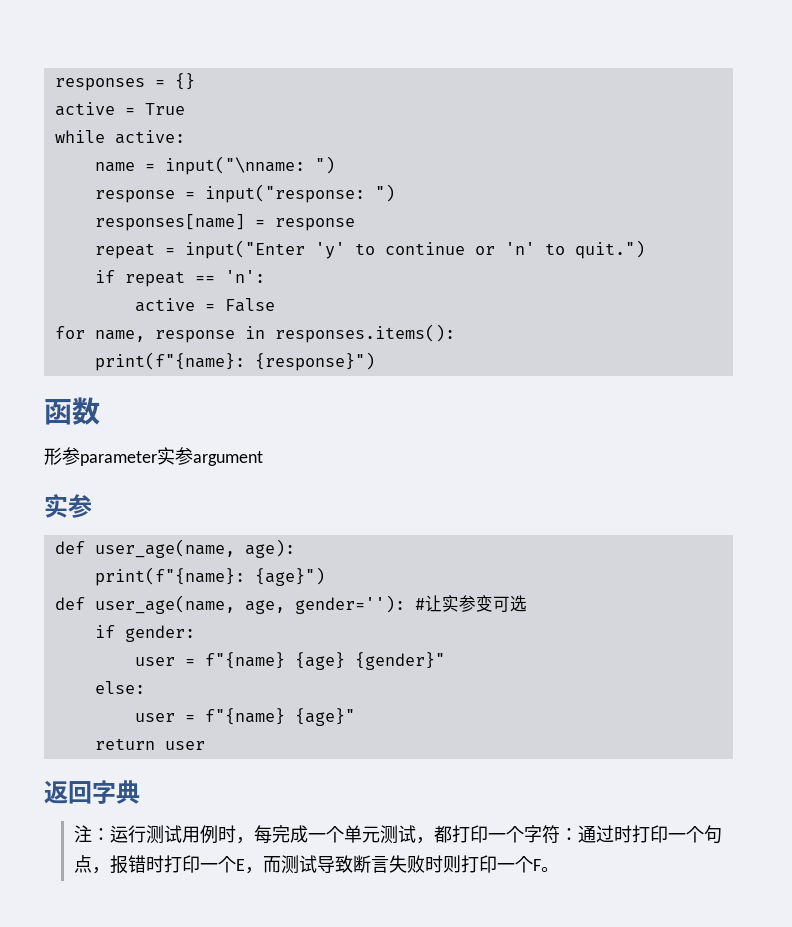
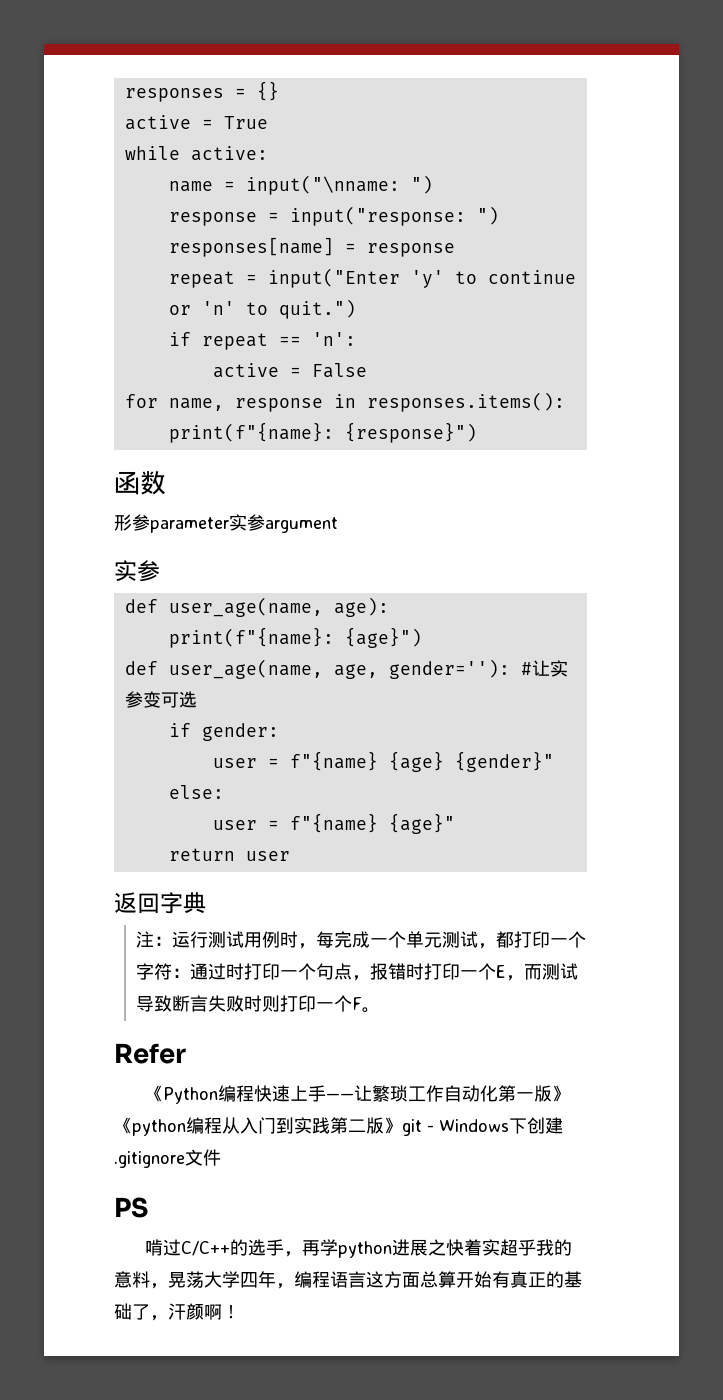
(559, 869) none -> [114,1043,186,1064] [144,1085,570,1104] [114,1117,563,1136] [114,1149,221,1168] [114,1197,148,1218] [144,1239,572,1258] [114,1271,582,1289] [114,1303,240,1321] // Refer // 《Python编程快速上手——让繁琐工作自动化第一版》《python编程从入门到实践第二版》git - Windows下创建.gitignore文件 // PS // 啃过C/C++的选手，再学python进展之快着实超乎我的意料，晃荡大学四年，编程语言这方面总算开始有真正的基础了，汗颜啊！

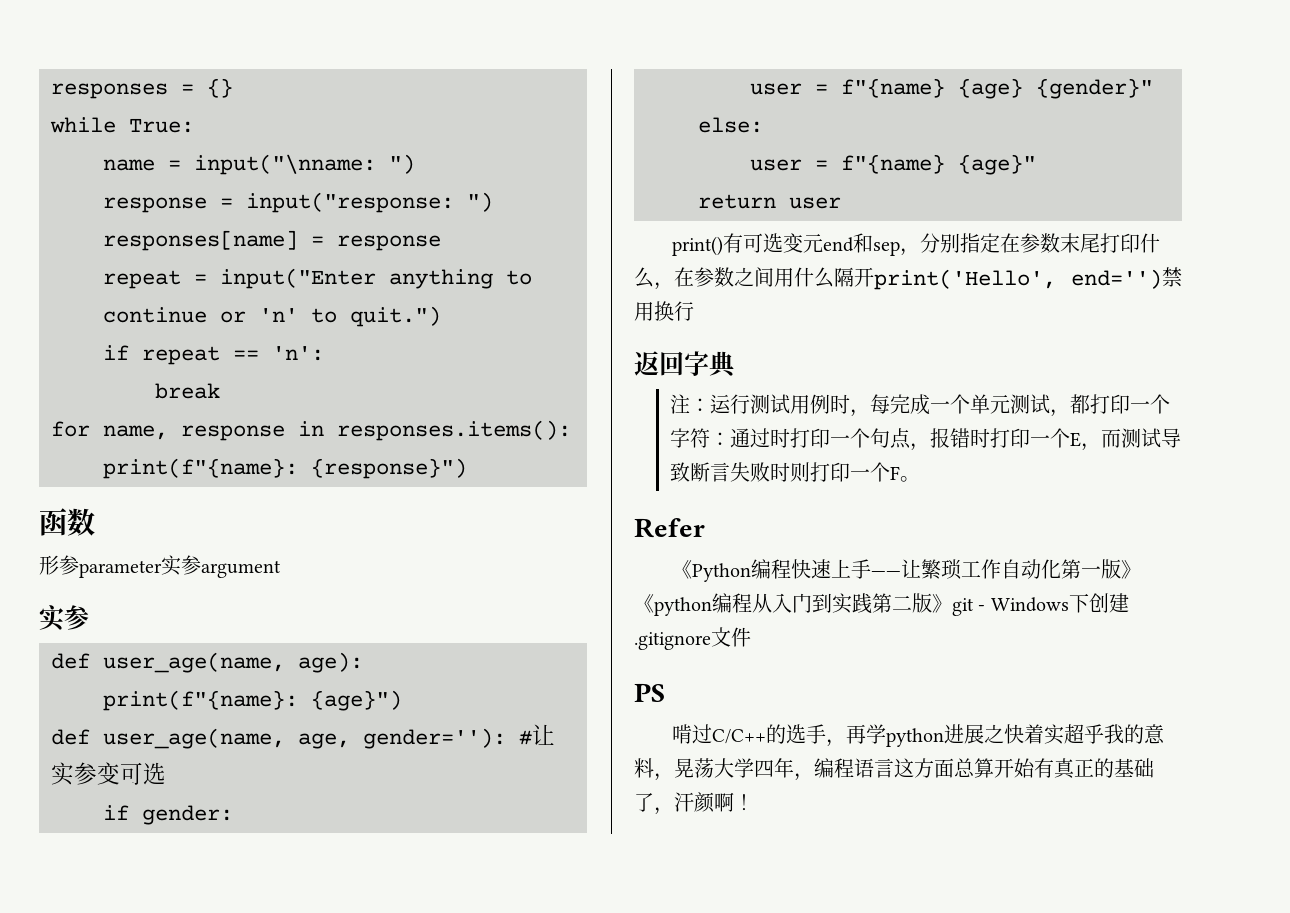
[124,115,268,130] // active = True -> (233, 88) none
[190,146,268,161] active: -> [129,118,194,133] True:
[410,270,444,288] 'y' -> [389,269,493,289] anything
[212,363,367,378] active = False -> [155,383,220,399] break
(290, 856) none -> [671,233,1160,256] [634,267,1182,290] [634,301,694,321] // print()有可选变元end和sep，分别指定在参数末尾打印什么，在参数之间用什么隔开print('Hello', end='')禁用换行

